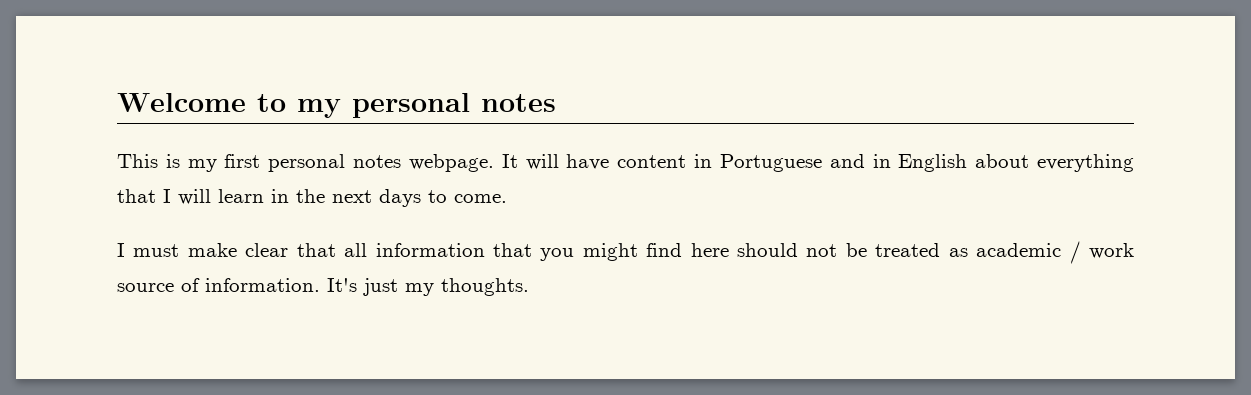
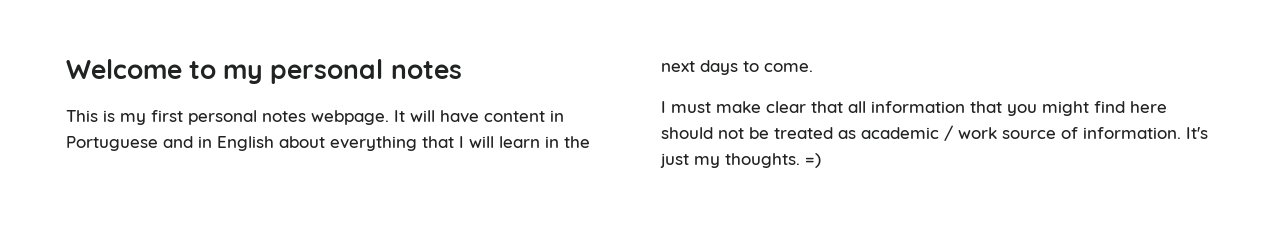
(529, 287) none -> [805,153,821,168] =)

